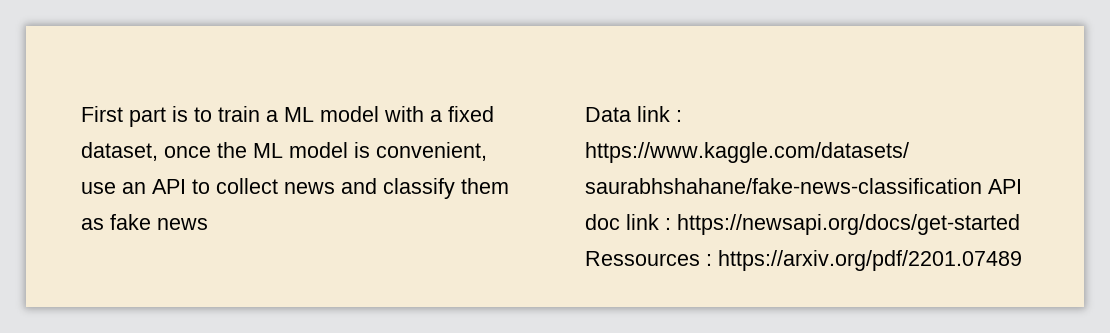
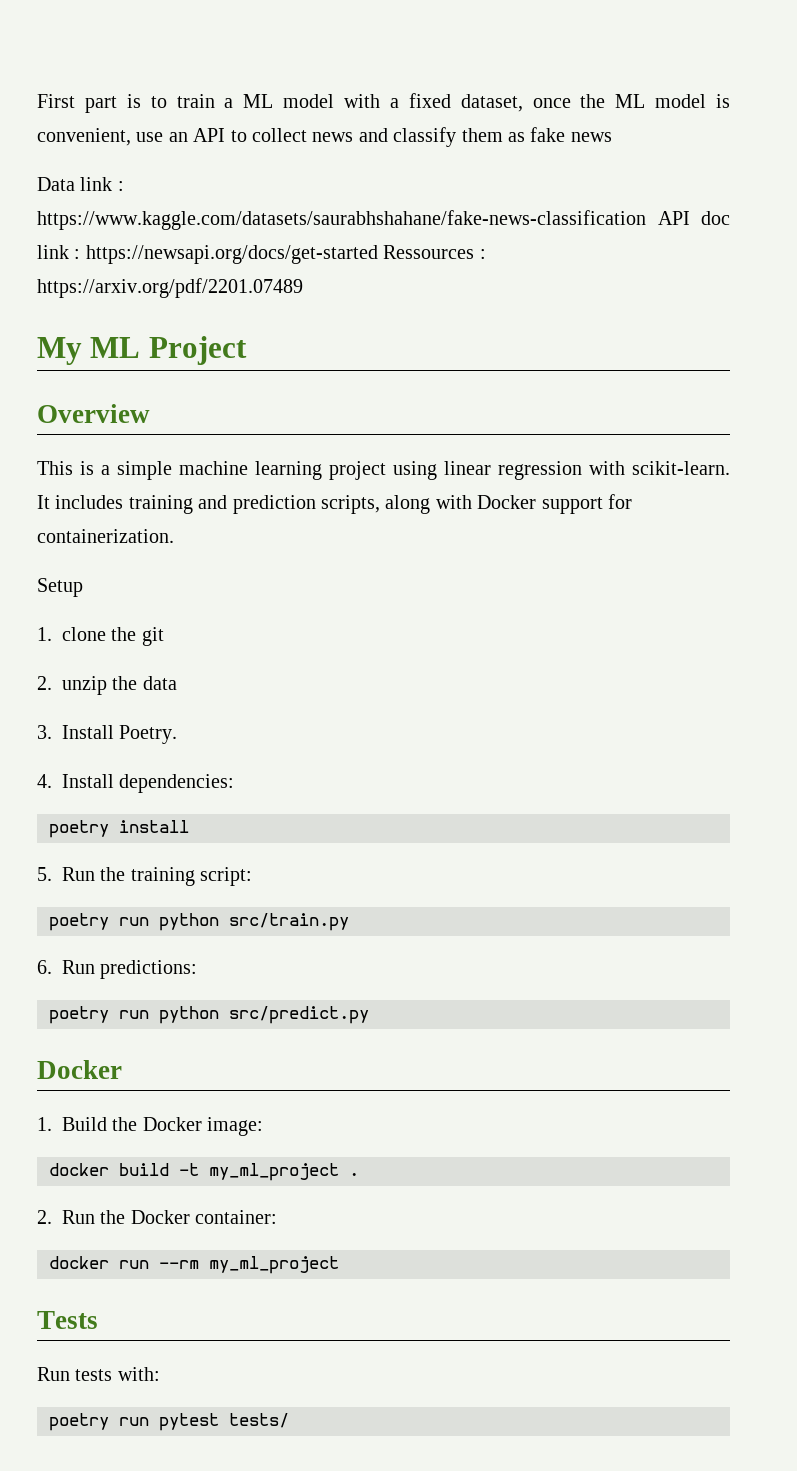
(1022, 260) none -> [37,336,247,365] [37,404,150,423] [37,461,730,480] [37,494,632,514] [37,529,174,543] [37,578,83,597] [37,627,164,646] [37,676,177,695] [37,725,178,744] [37,774,235,793] [49,820,189,838] [37,867,253,886] [49,913,349,931] [37,960,198,979] [49,1006,369,1024] [37,1060,122,1079] [37,1117,264,1136] [49,1163,359,1181] [37,1210,278,1224] [49,1256,339,1274] [37,1311,98,1329] [37,1367,160,1381] [49,1413,289,1431] // My ML Project // Overview // This is a simple machine learning project using linear regression with scikit-learn. It includes training and prediction scripts, along with Docker support for containerization. // Setup // 1. clone the git // 2. unzip the data // 3. Install Poetry. // 4. Install dependencies: // poetry install // 5. Run the training script: // poetry run python src/train.py // 6. Run predictions: // poetry run python src/predict.py // Docker // 1. Build the Docker image: // docker build -t my_ml_project . // 2. Run the Docker container: // docker run --rm my_ml_project // Tests // Run tests with: // poetry run pytest tests/

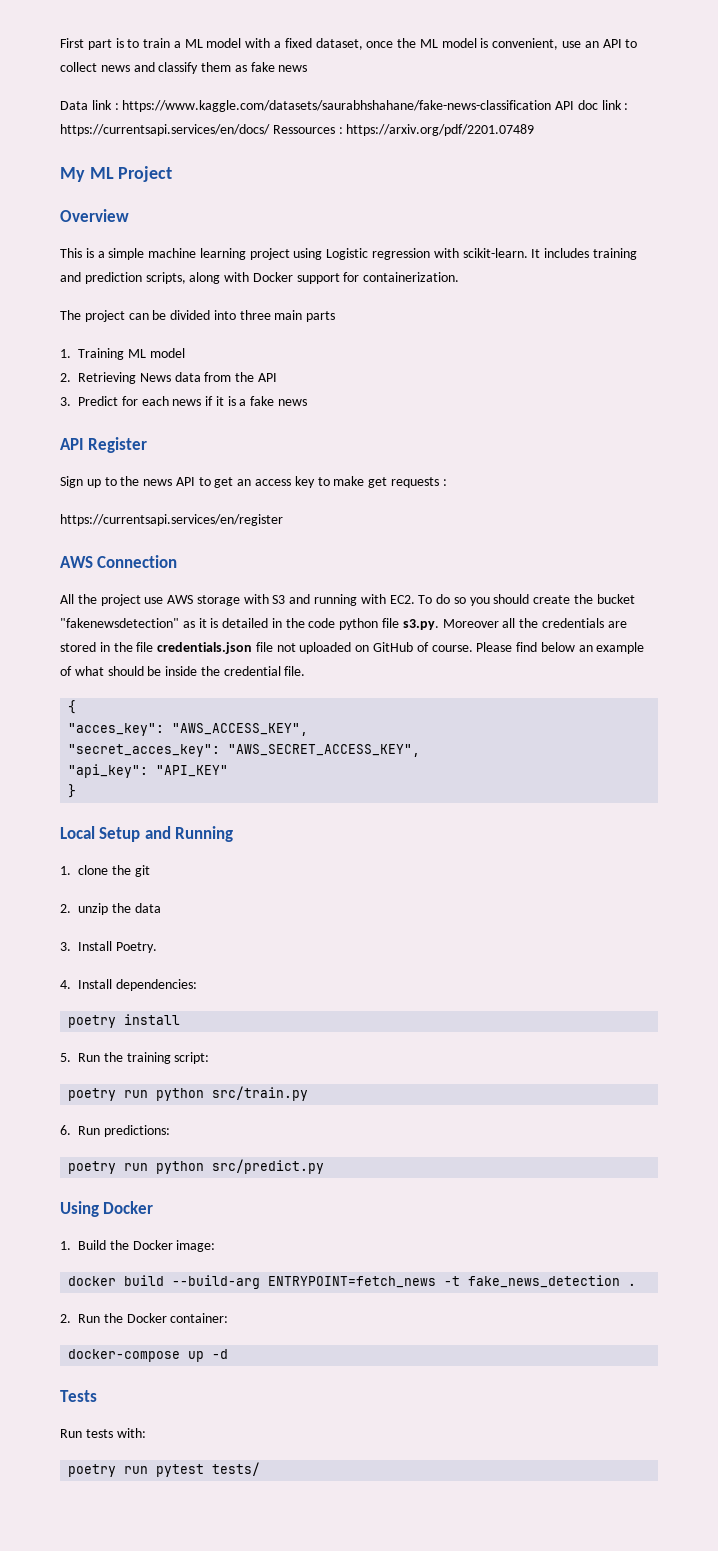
[85,245,378,264] https://newsapi.org/docs/get-started -> [60,124,270,136] https://currentsapi.services/en/docs/
[444,461,491,475] linear -> [326,248,369,260] Logistic
(174, 536) none -> [60,310,336,322] [60,348,185,360] [60,372,277,384] [60,396,308,406] [60,437,148,453] [60,476,447,488] [60,514,283,526] [60,555,178,568] [60,594,635,606] [60,618,627,630] [60,642,645,654] [60,666,306,676] [68,700,77,714] [68,723,309,736] [68,744,421,757] [68,764,229,778] [68,784,77,798] [60,826,95,839] The project can be divided into three main parts // 1. Training ML model // 2. Retrieving News data from the API // 3. Predict for each news if it is a fake news // API Register // Sign up to the news API to get an access key to make get requests : // https://currentsapi.services/en/register // AWS Connection // All the project use AWS storage with S3 and running with EC2. To do so you should create the bucket "fakenewsdetection" as it is detailed in the code python file s3.py. Moreover all the credentials are stored in the file credentials.json file not uploaded on GitHub of course. Please find below an example of what should be inside the credential file. // { // "acces_key": "AWS_ACCESS_KEY", // "secret_acces_key": "AWS_SECRET_ACCESS_KEY", // "api_key": "API_KEY" // } // Local
(83, 587) none -> [144,826,234,842] and Running
(369, 1015) none -> [60,1201,99,1217] Using
[179,1163,339,1181] -t my_ml_project -> [172,1275,621,1289] --build-arg ENTRYPOINT=fetch_news -t fake_news_detection
[49,1256,339,1274] docker run --rm my_ml_project -> [68,1349,229,1362] docker-compose up -d

